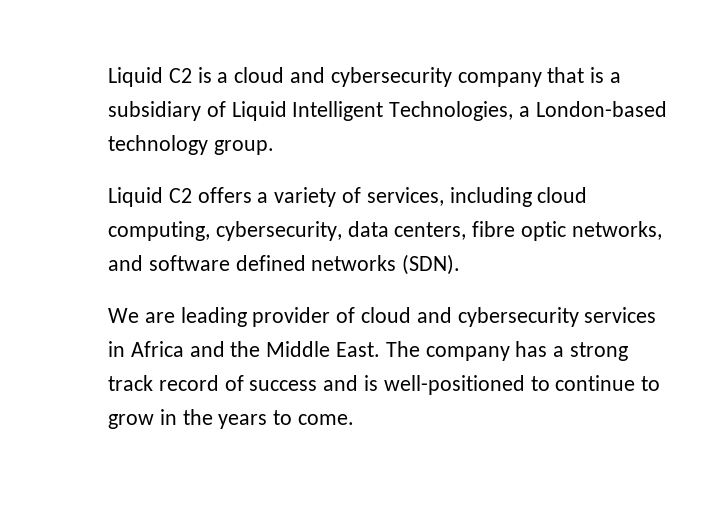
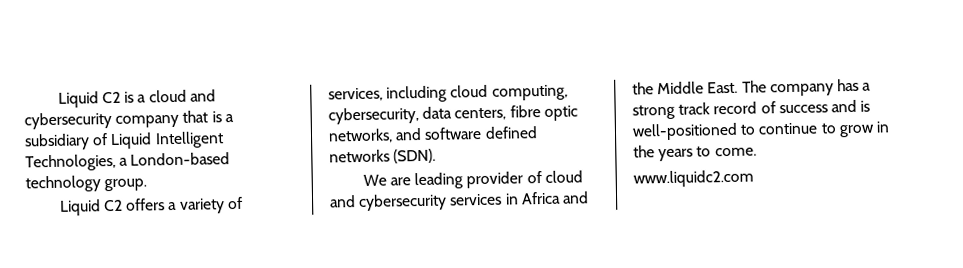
(355, 419) none -> [633,169,754,188] // www.liquidc2.com

